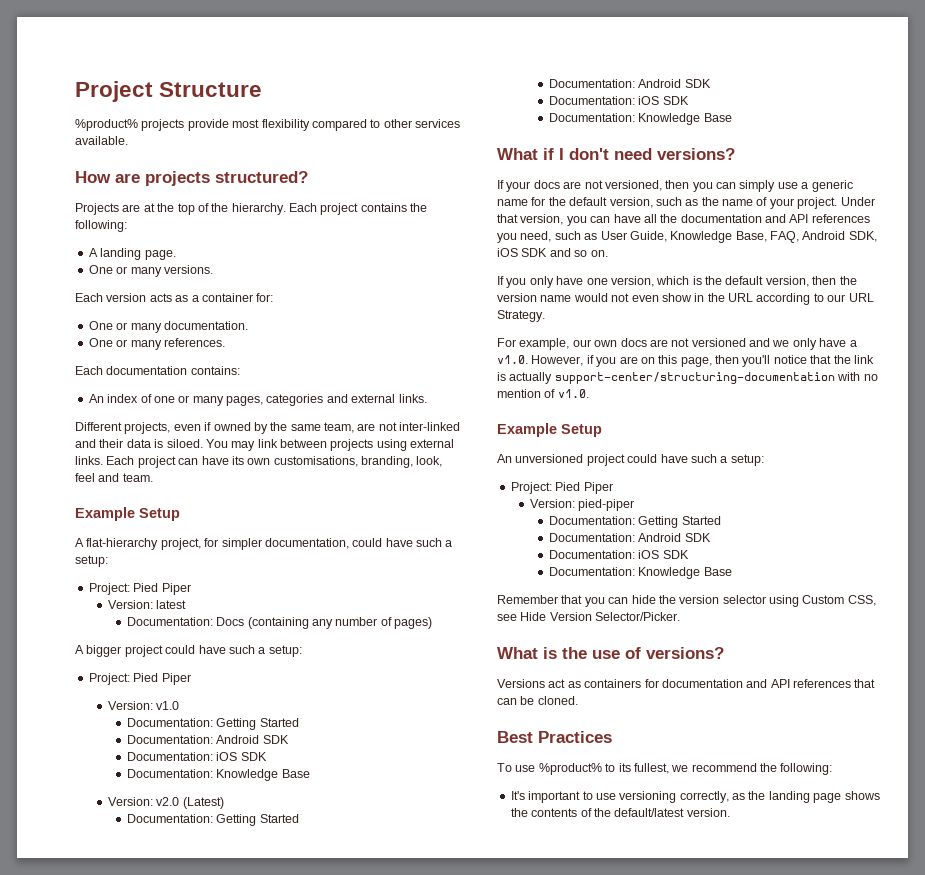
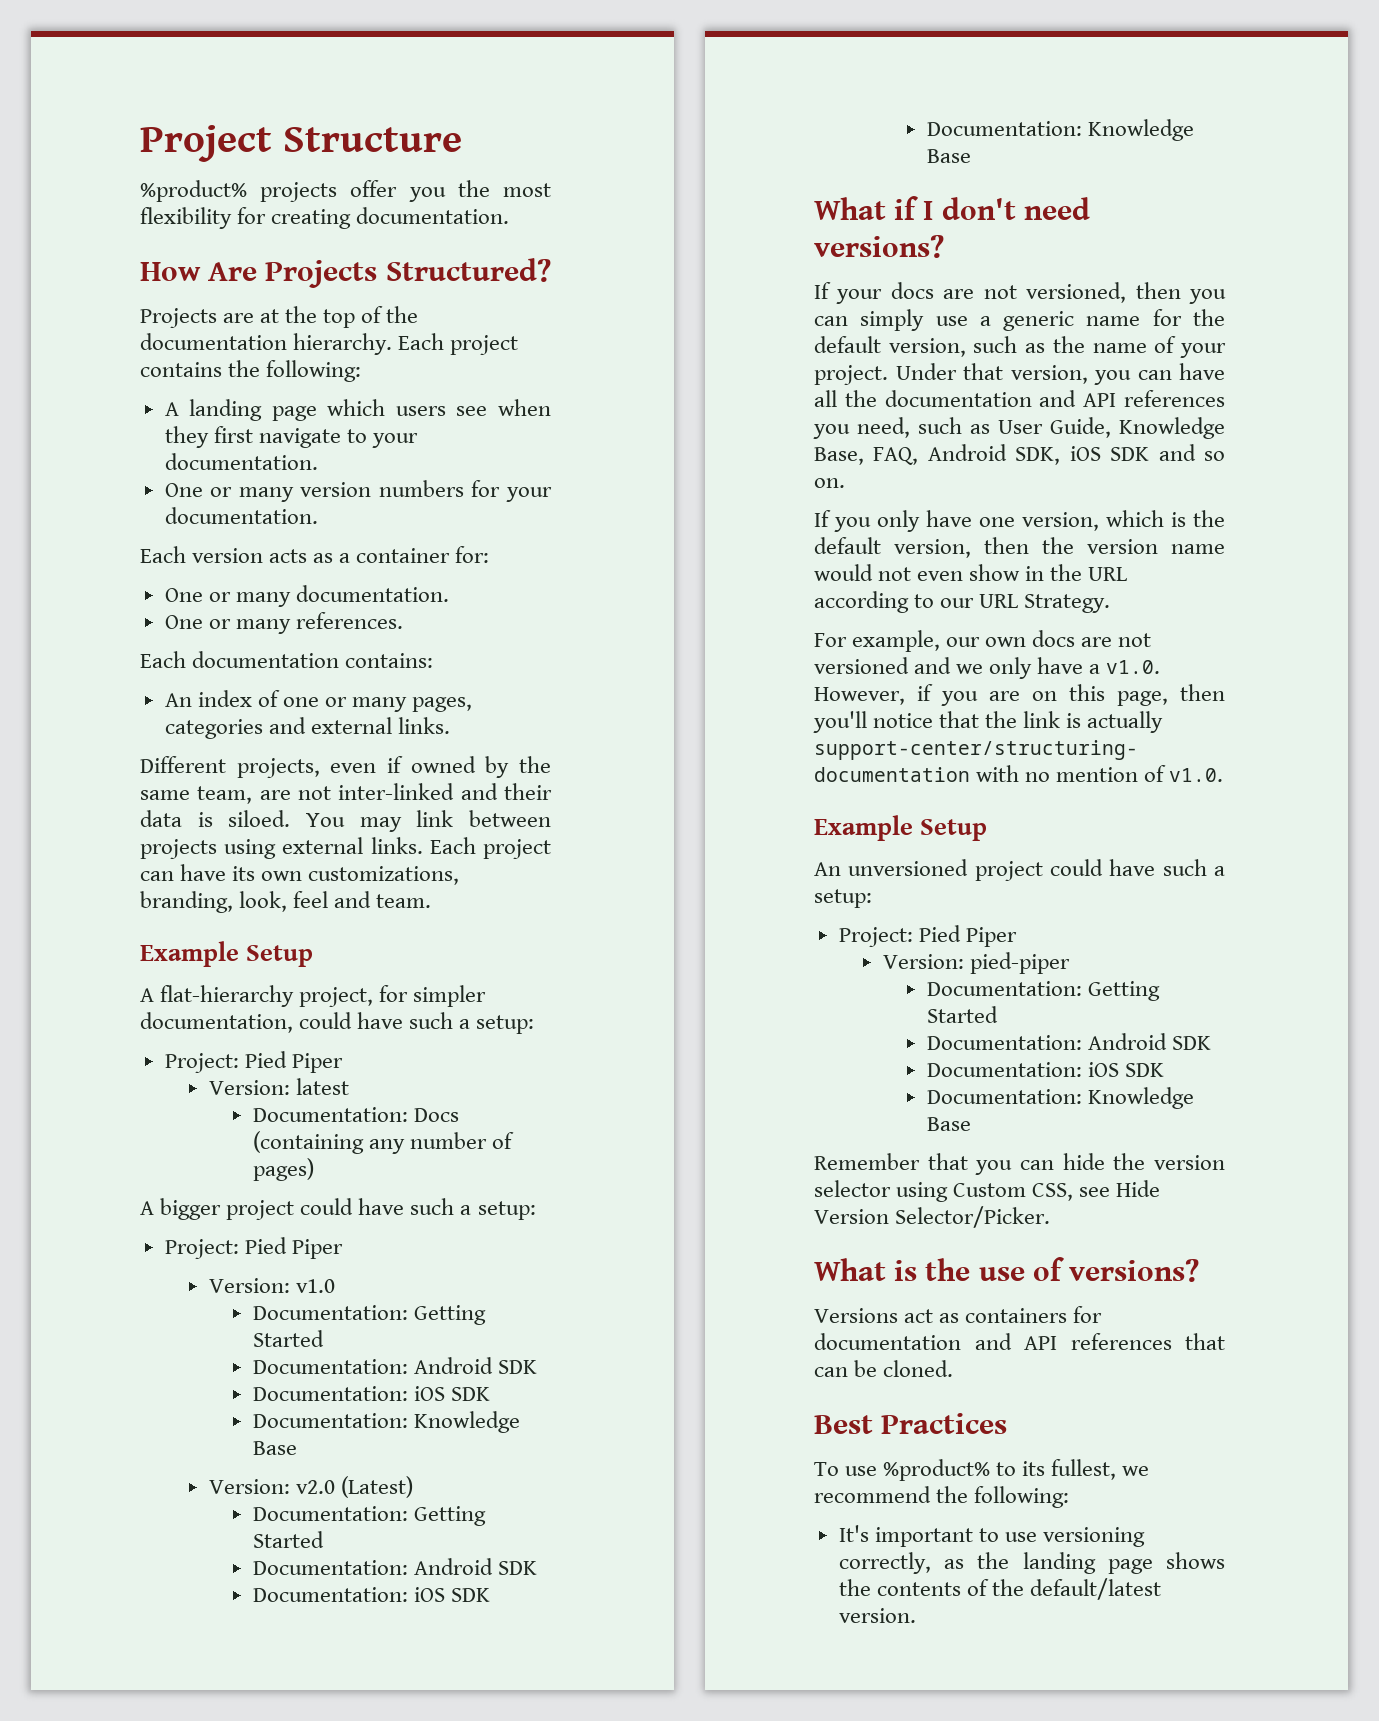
[187,119,460,131] [75,136,128,145] [75,171,308,186] provide most flexibility compared to other services available. // How are projects structured? -> [350,180,551,202] [140,207,510,229] [140,258,551,288] offer you the most flexibility for creating documentation. // How Are Projects Structured?
(229, 207) none -> [140,333,287,350] documentation
[144,250,176,260] [88,265,213,277] page. // One or many versions. -> [271,399,551,421] [164,426,419,448] [164,453,318,470] [164,480,552,502] [164,507,318,524] page which users see when they first navigate to your documentation. // One or many version numbers for your documentation.
[273,456,358,467] customisations, -> [308,866,460,885] customizations,

